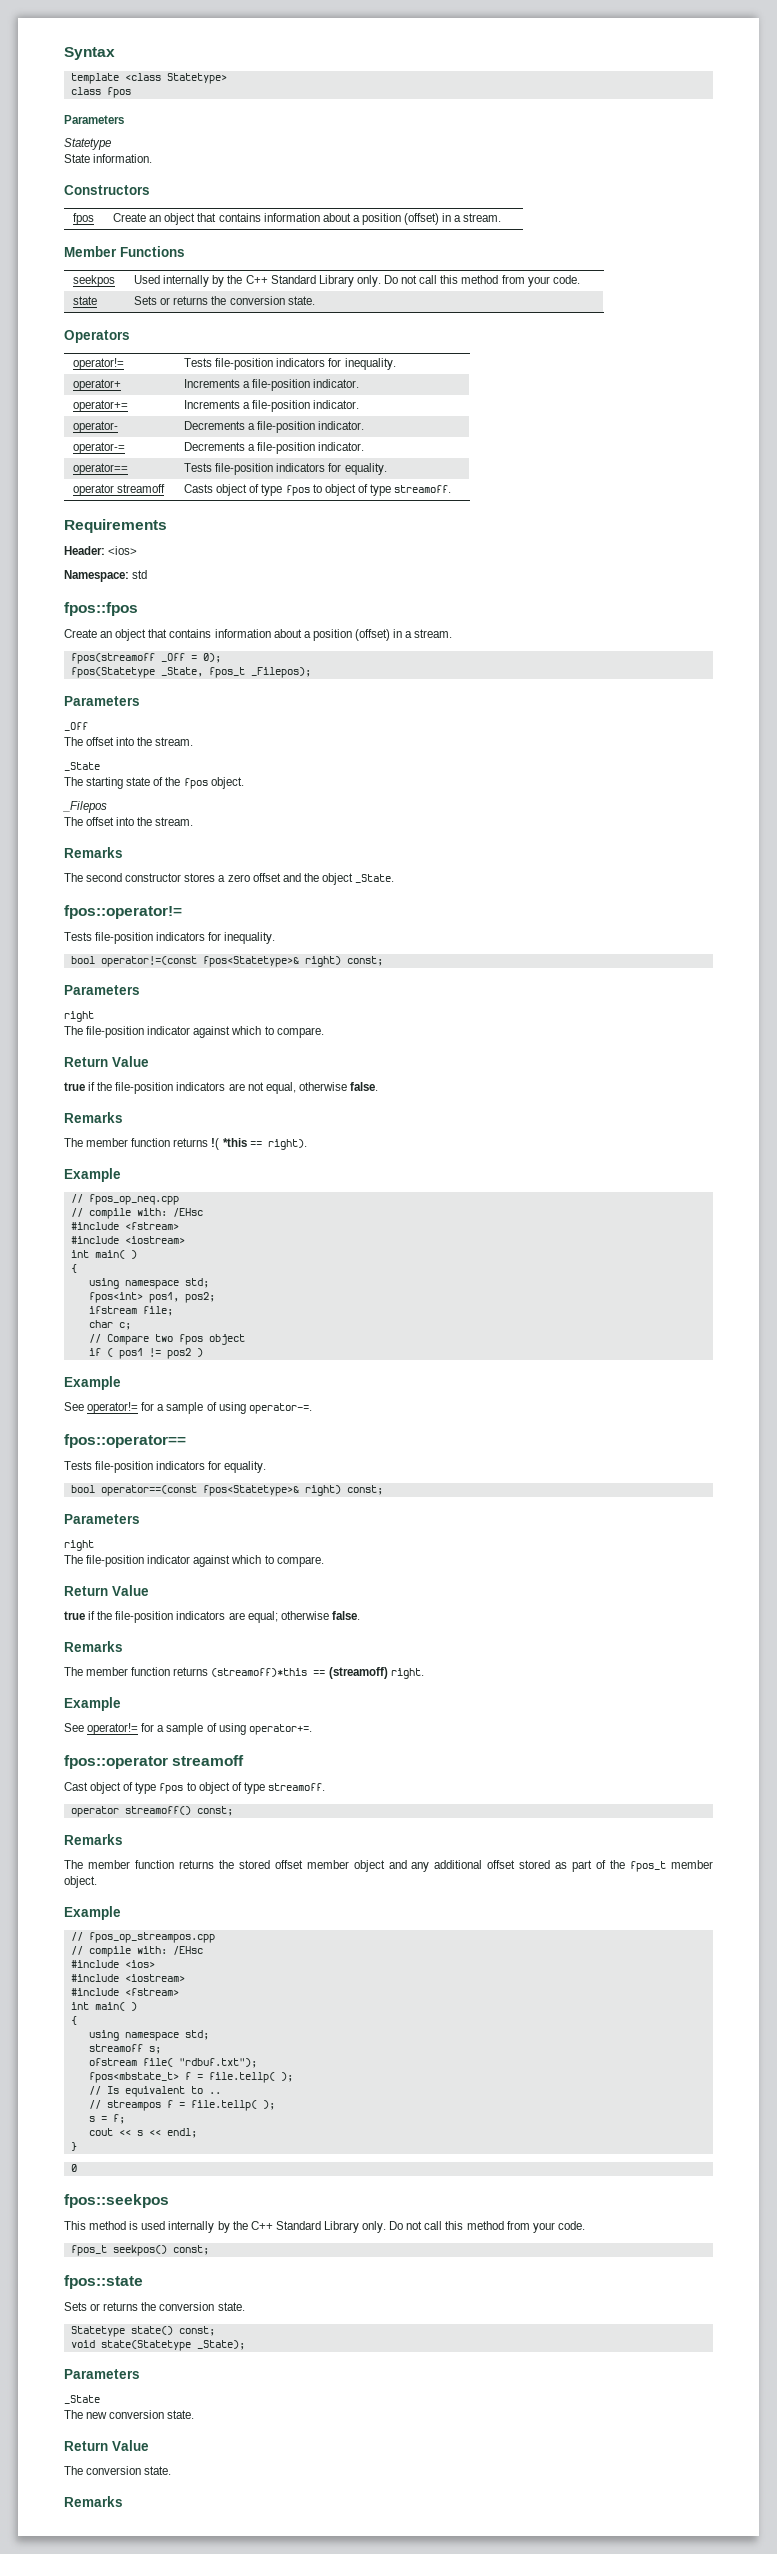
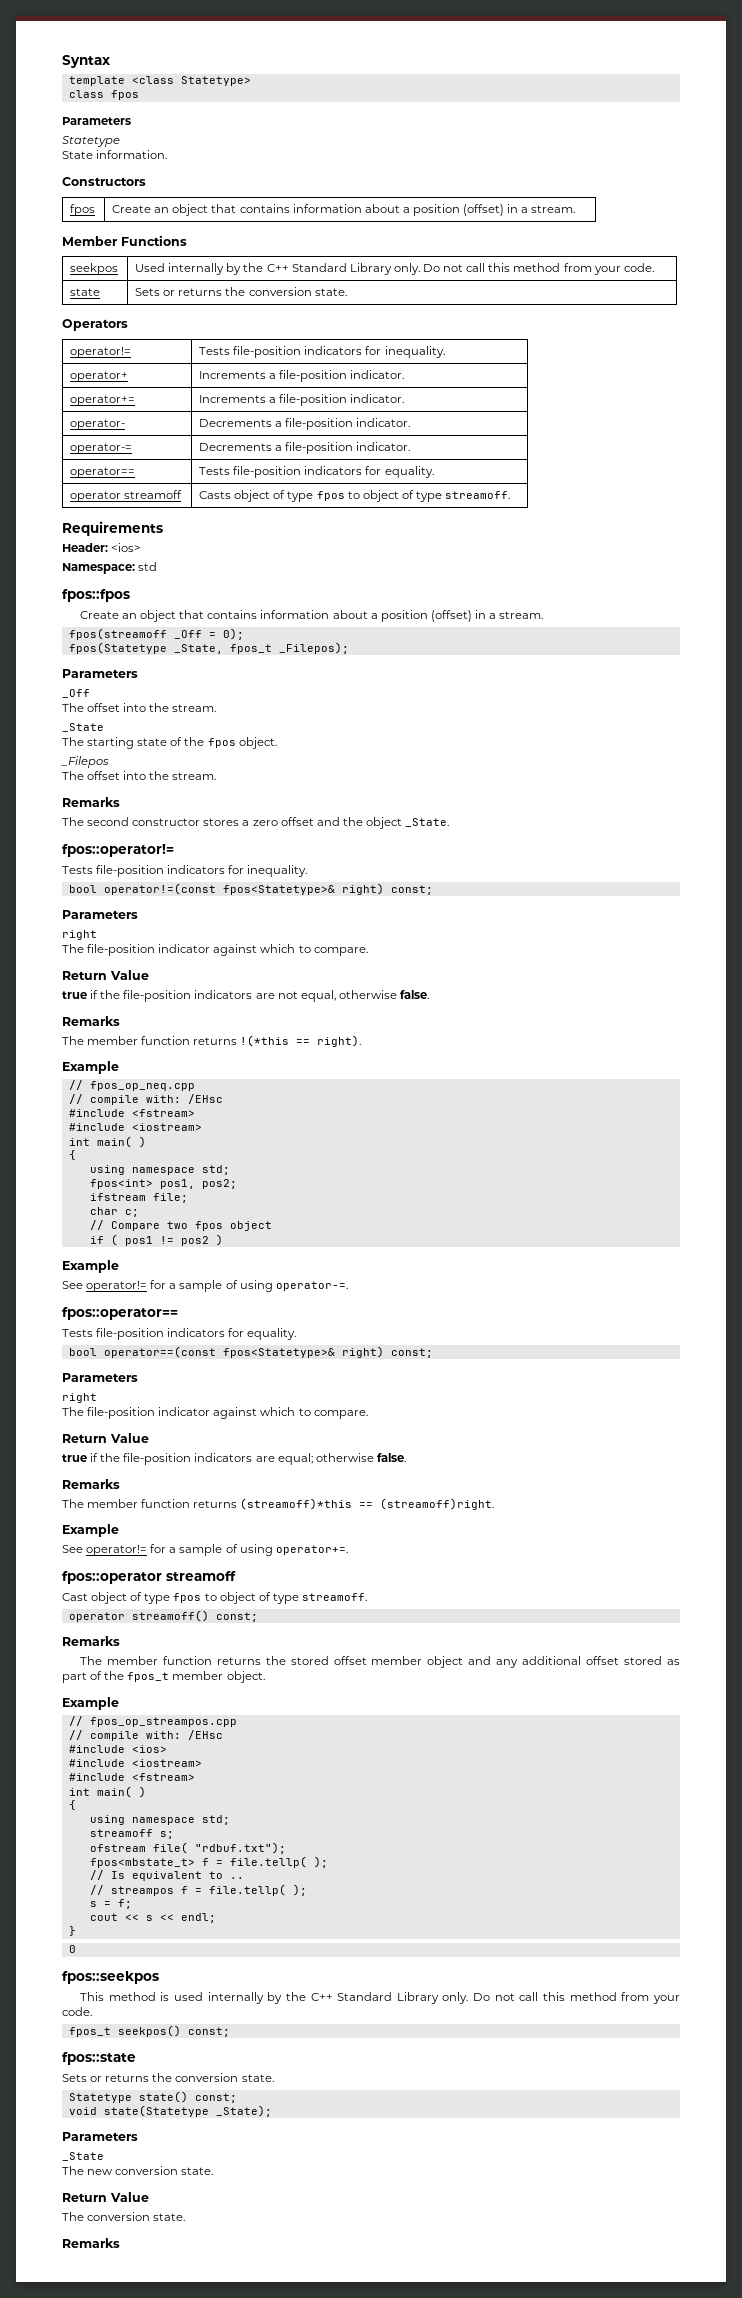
[211,1138,247,1150] !( *this -> [240,1035,290,1047] !(*this
[328,1667,424,1679] (streamoff) right. -> [380,1498,495,1510] (streamoff)right.

